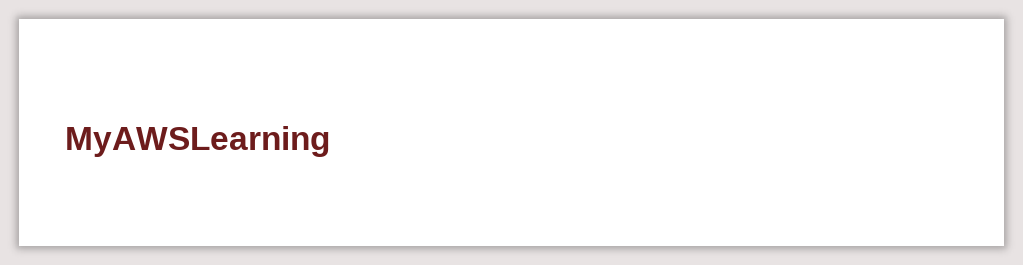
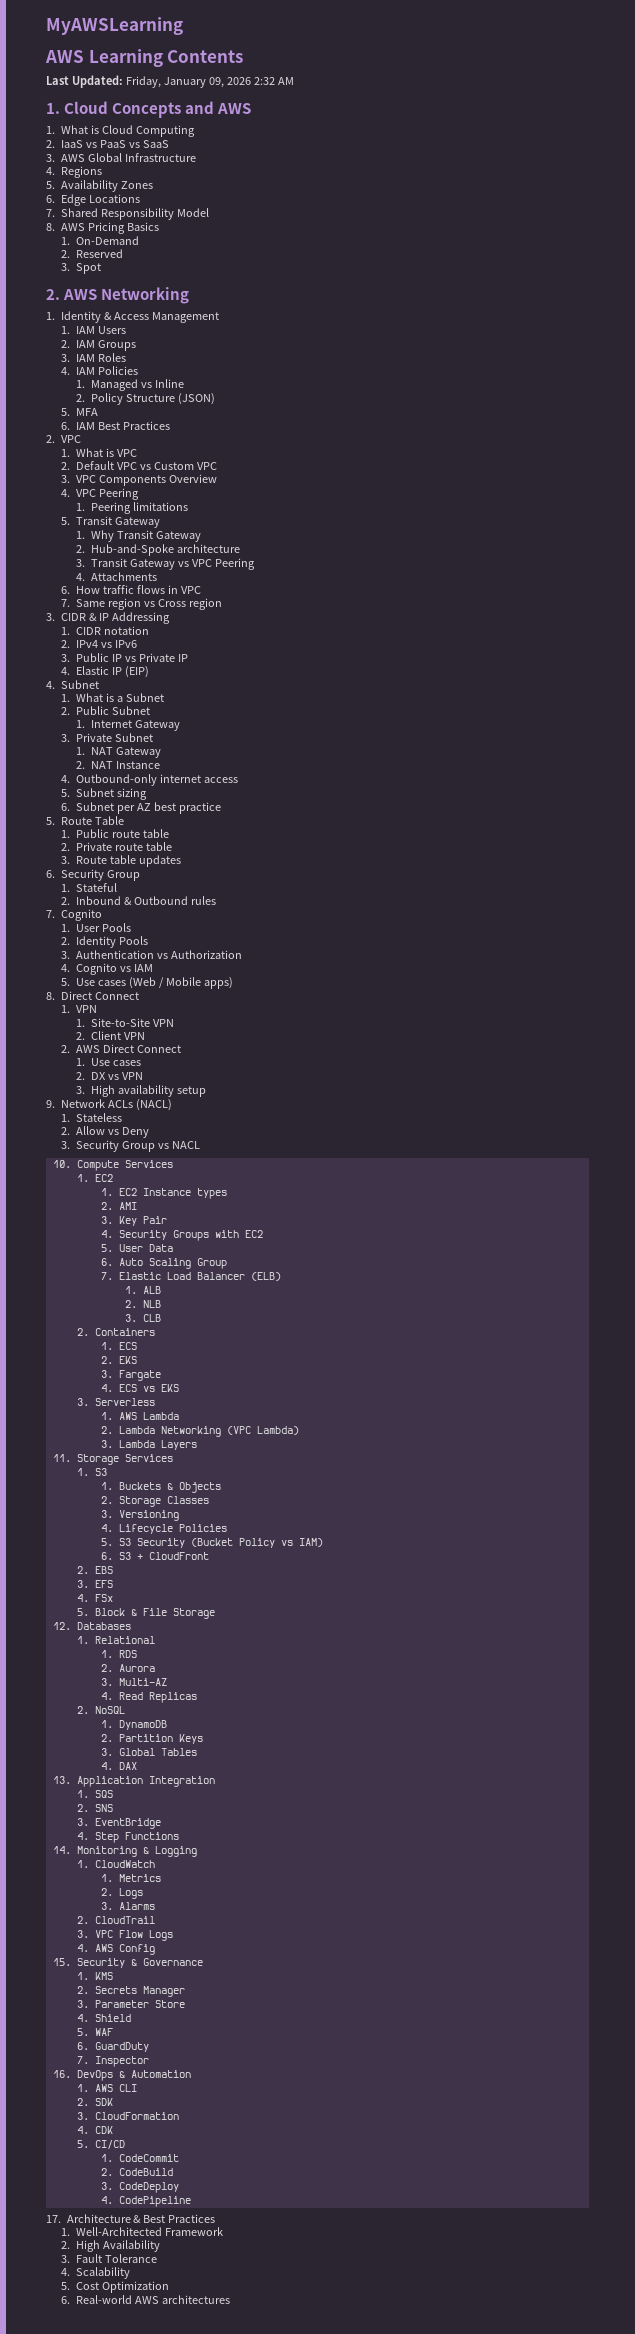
(330, 141) none -> [45,49,244,67] [46,75,294,88] [46,101,252,118] [46,125,195,137] [46,140,169,148] [46,153,196,162] [46,166,102,178] [46,180,153,192] [46,194,140,206] [46,208,209,220] [46,222,159,234] [60,236,139,245] [60,249,123,258] [60,263,101,274] [46,287,190,304] [46,311,219,323] [60,326,126,334] [60,340,136,351] [60,353,126,362] [60,366,138,375] [75,379,184,391] [75,393,215,405] [60,408,98,416] [60,421,170,430] [46,435,81,443] [60,448,137,457] [60,461,217,470] [60,474,217,486] [60,488,139,500] [75,502,188,514] [60,516,160,528] [75,530,201,542] [75,544,240,556] [75,558,255,570] [75,572,157,581] [60,585,201,594] [60,598,222,610] [46,612,170,624] [60,626,149,635] [60,640,137,648] [60,653,188,662] [60,666,149,678] [46,680,99,689] [60,693,164,702] [60,706,150,715] [75,720,180,731] [60,733,153,742] [75,747,161,758] [75,761,160,769] [60,774,238,786] [60,788,147,800] [60,802,221,814] [46,816,124,825] [60,829,169,838] [60,842,172,851] [60,855,181,867] [46,869,140,881] [60,883,117,892] [60,896,216,905] [46,909,102,921] [60,923,131,932] [60,936,148,948] [60,950,242,959] [60,963,153,975] [60,977,233,989] [46,991,139,1000] [60,1005,97,1013] [75,1018,174,1027] [75,1031,145,1040] [60,1044,181,1053] [75,1058,141,1066] [75,1072,143,1080] [75,1085,206,1097] [46,1099,172,1111] [60,1113,122,1122] [60,1126,149,1138] [60,1140,200,1152] [52,1160,173,1171] [76,1174,113,1182] [100,1188,227,1199] [100,1202,137,1210] [100,1216,167,1226] [100,1230,263,1241] [100,1244,173,1252] [100,1258,227,1269] [100,1272,281,1281] [124,1286,161,1294] [124,1300,161,1308] [124,1314,161,1322] [76,1328,155,1336] [100,1342,137,1350] [100,1356,137,1364] [100,1370,161,1381] [100,1384,179,1392] [76,1398,155,1406] [100,1412,179,1420] [100,1426,299,1437] [100,1440,197,1450] [52,1454,173,1465] [76,1468,107,1476] [100,1482,221,1493] [100,1496,209,1507] [100,1510,179,1521] [100,1524,227,1534] [100,1538,323,1548] [100,1552,209,1560] [76,1566,113,1574] [76,1580,113,1588] [76,1594,113,1602] [76,1608,215,1619] [52,1622,131,1630] [76,1636,155,1644] [100,1650,137,1658] [100,1664,155,1672] [100,1678,167,1686] [100,1692,197,1703] [76,1706,125,1714] [100,1720,167,1730] [100,1734,203,1744] [100,1748,197,1756] [100,1762,137,1770] [52,1776,215,1787] [76,1790,113,1798] [76,1804,113,1812] [76,1818,161,1829] [76,1832,179,1843] [52,1846,197,1857] [76,1860,155,1868] [100,1874,161,1882] [100,1888,143,1899] [100,1902,155,1910] [76,1916,155,1924] [76,1930,173,1941] [76,1944,155,1955] [52,1958,203,1968] [76,1972,113,1980] [76,1986,185,1997] [76,2000,185,2008] [76,2014,131,2022] [76,2028,113,2036] [76,2042,149,2052] [76,2056,149,2067] [52,2070,191,2081] [76,2084,137,2092] [76,2098,113,2106] [76,2112,179,2120] [76,2126,113,2134] [76,2140,125,2149] [100,2154,179,2162] [100,2168,173,2176] [100,2182,179,2193] [100,2196,191,2207] [46,2214,216,2223] [60,2227,223,2236] [60,2240,160,2252] [60,2254,157,2263] [60,2267,130,2279] [60,2281,169,2293] [60,2295,230,2304] // AWS Learning Contents // Last Updated: Friday, January 09, 2026 2:32 AM // 1. Cloud Concepts and AWS // 1. What is Cloud Computing // 2. IaaS vs PaaS vs SaaS // 3. AWS Global Infrastructure // 4. Regions // 5. Availability Zones // 6. Edge Locations // 7. Shared Responsibility Model // 8. AWS Pricing Basics // 1. On-Demand // 2. Reserved // 3. Spot // 2. AWS Networking // 1. Identity & Access Management // 1. IAM Users // 2. IAM Groups // 3. IAM Roles // 4. IAM Policies // 1. Managed vs Inline // 2. Policy Structure (JSON) // 5. MFA // 6. IAM Best Practices // 2. VPC // 1. What is VPC // 2. Default VPC vs Custom VPC // 3. VPC Components Overview // 4. VPC Peering // 1. Peering limitations // 5. Transit Gateway // 1. Why Transit Gateway // 2. Hub-and-Spoke architecture // 3. Transit Gateway vs VPC Peering // 4. Attachments // 6. How traffic flows in VPC // 7. Same region vs Cross region // 3. CIDR & IP Addressing // 1. CIDR notation // 2. IPv4 vs IPv6 // 3. Public IP vs Private IP // 4. Elastic IP (EIP) // 4. Subnet // 1. What is a Subnet // 2. Public Subnet // 1. Internet Gateway // 3. Private Subnet // 1. NAT Gateway // 2. NAT Instance // 4. Outbound-only internet access // 5. Subnet sizing // 6. Subnet per AZ best practice // 5. Route Table // 1. Public route table // 2. Private route table // 3. Route table updates // 6. Security Group // 1. Stateful // 2. Inbound & Outbound rules // 7. Cognito // 1. User Pools // 2. Identity Pools // 3. Authentication vs Authorization // 4. Cognito vs IAM // 5. Use cases (Web / Mobile apps) // 8. Direct Connect // 1. VPN // 1. Site-to-Site VPN // 2. Client VPN // 2. AWS Direct Connect // 1. Use cases // 2. DX vs VPN // 3. High availability setup // 9. Network ACLs (NACL) // 1. Stateless // 2. Allow vs Deny // 3. Security Group vs NACL // 10. Compute Services // 1. EC2 // 1. EC2 Instance types // 2. AMI // 3. Key Pair // 4. Security Groups with EC2 // 5. User Data // 6. Auto Scaling Group // 7. Elastic Load Balancer (ELB) // 1. ALB // 2. NLB // 3. CLB // 2. Containers // 1. ECS // 2. EKS // 3. Fargate // 4. ECS vs EKS // 3. Serverless // 1. AWS Lambda // 2. Lambda Networking (VPC Lambda) // 3. Lambda Layers // 11. Storage Services // 1. S3 // 1. Buckets & Objects // 2. Storage Classes // 3. Versioning // 4. Lifecycle Policies // 5. S3 Security (Bucket Policy vs IAM) // 6. S3 + CloudFront // 2. EBS // 3. EFS // 4. FSx // 5. Block & File Storage // 12. Databases // 1. Relational // 1. RDS // 2. Aurora // 3. Multi-AZ // 4. Read Replicas // 2. NoSQL // 1. DynamoDB // 2. Partition Keys // 3. Global Tables // 4. DAX // 13. Application Integration // 1. SQS // 2. SNS // 3. EventBridge // 4. Step Functions // 14. Monitoring & Logging // 1. CloudWatch // 1. Metrics // 2. Logs // 3. Alarms // 2. CloudTrail // 3. VPC Flow Logs // 4. AWS Config // 15. Security & Governance // 1. KMS // 2. Secrets Manager // 3. Parameter Store // 4. Shield // 5. WAF // 6. GuardDuty // 7. Inspector // 16. DevOps & Automation // 1. AWS CLI // 2. SDK // 3. CloudFormation // 4. CDK // 5. CI/CD // 1. CodeCommit // 2. CodeBuild // 3. CodeDeploy // 4. CodePipeline // 17. Architecture & Best Practices // 1. Well-Architected Framework // 2. High Availability // 3. Fault Tolerance // 4. Scalability // 5. Cost Optimization // 6. Real-world AWS architectures

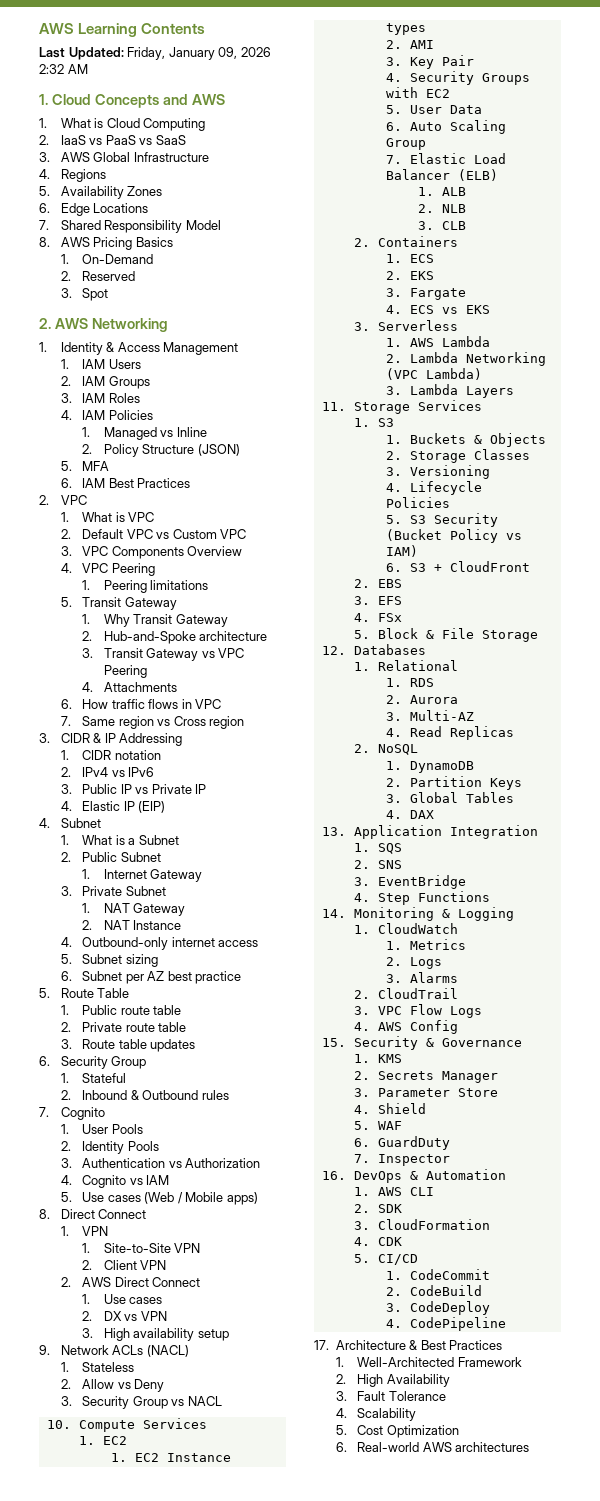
[46,17,183,35] MyAWSLearning // -> (39, 28) none

